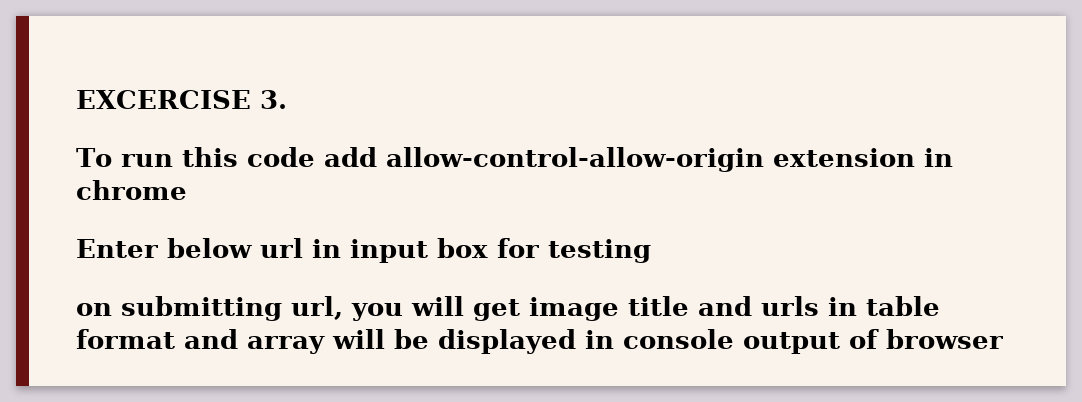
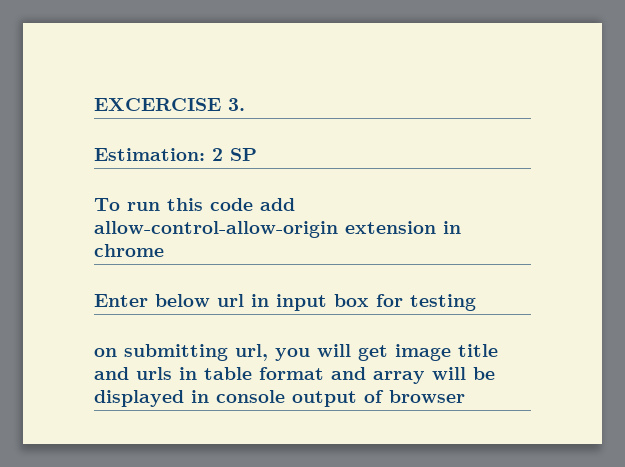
(287, 99) none -> [94,148,257,161] // Estimation: 2 SP

